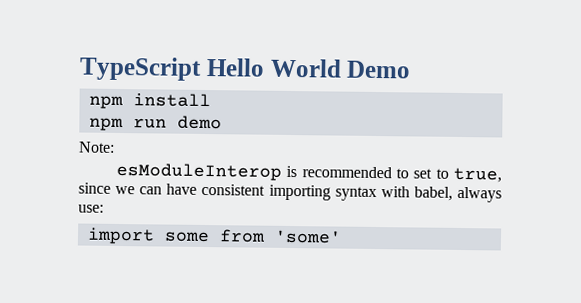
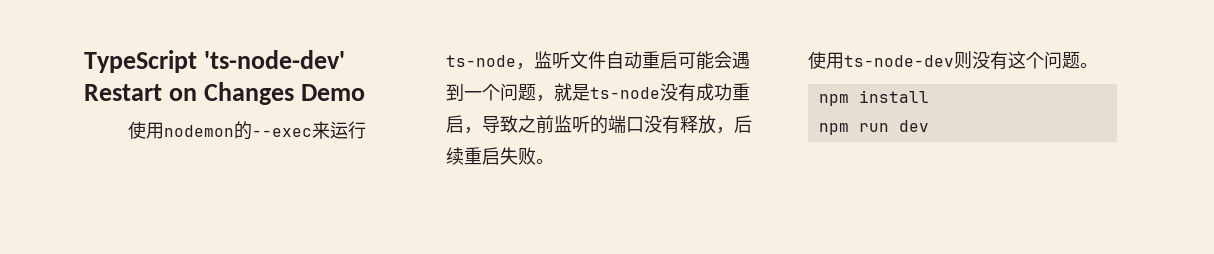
[205,58,412,79] [88,93,211,110] [88,115,222,132] [78,141,115,153] [115,162,503,183] [78,182,502,203] [78,204,104,213] [86,227,342,245] Hello World Demo // npm install // npm run demo // Note: // esModuleInterop is recommended to set to true, since we can have consistent importing syntax with babel, always use: // import some from 'some' -> [203,50,345,69] [84,82,365,105] [128,121,367,140] [446,51,750,70] [446,83,750,102] [446,115,752,134] [446,147,554,165] [808,51,1098,70] [818,90,929,106] [818,120,929,135] 'ts-node-dev' Restart on Changes Demo // 使用nodemon的--exec来运行ts-node，监听文件自动重启可能会遇到一个问题，就是ts-node没有成功重启，导致之前监听的端口没有释放，后续重启失败。 // 使用ts-node-dev则没有这个问题。 // npm install // npm run dev

